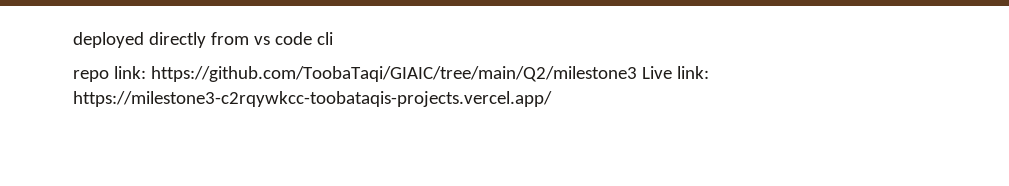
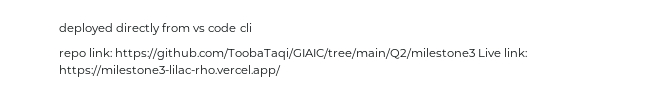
[73,91,552,107] https://milestone3-c2rqywkcc-toobataqis-projects.vercel.app/ -> [59,65,281,77] https://milestone3-lilac-rho.vercel.app/

